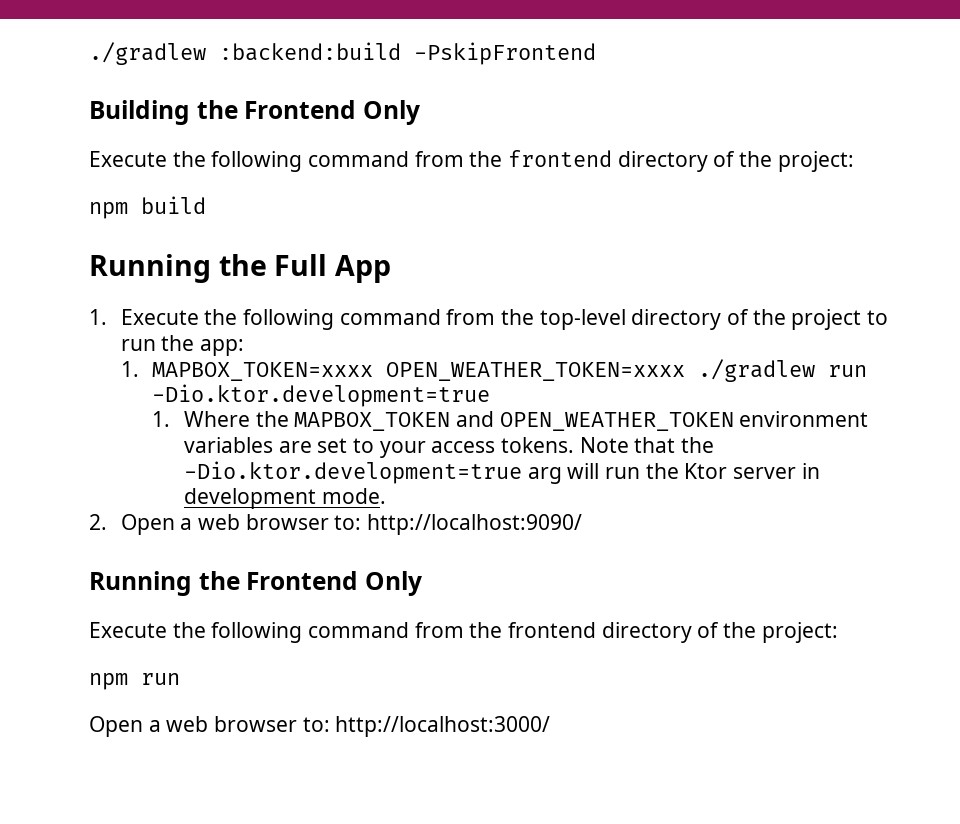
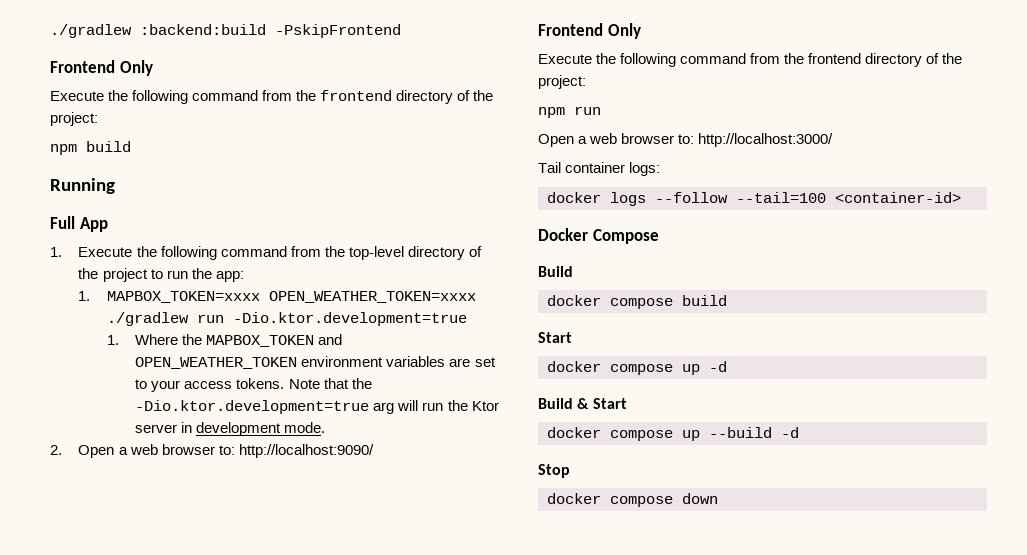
[89,100,238,125] Building the -> (401, 31) none
[218,254,267,276] the -> (115, 186) //
[89,571,240,596] Running the -> (374, 451) none
(551, 726) none -> [538,162,661,176] [547,192,961,206] [538,228,659,244] [538,266,573,277] [547,295,727,309] [538,332,572,343] [547,361,727,375] [538,398,627,409] [547,427,799,441] [538,464,570,478] [547,493,718,507] // Tail container logs: // docker logs --follow --tail=100 <container-id> // Docker Compose // Build // docker compose build // Start // docker compose up -d // Build & Start // docker compose up --build -d // Stop // docker compose down

